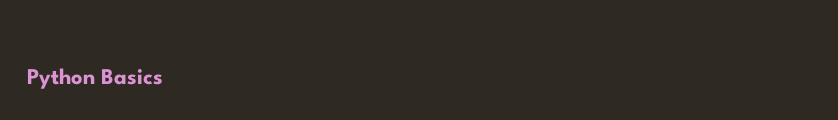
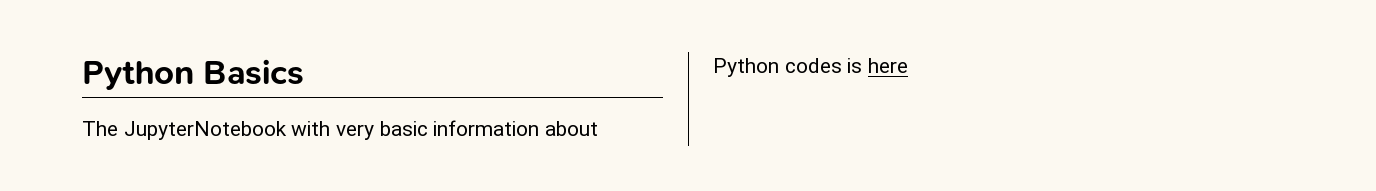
(164, 77) none -> [82,120,599,140] [713,58,909,77] // The JupyterNotebook with very basic information about Python codes is here

